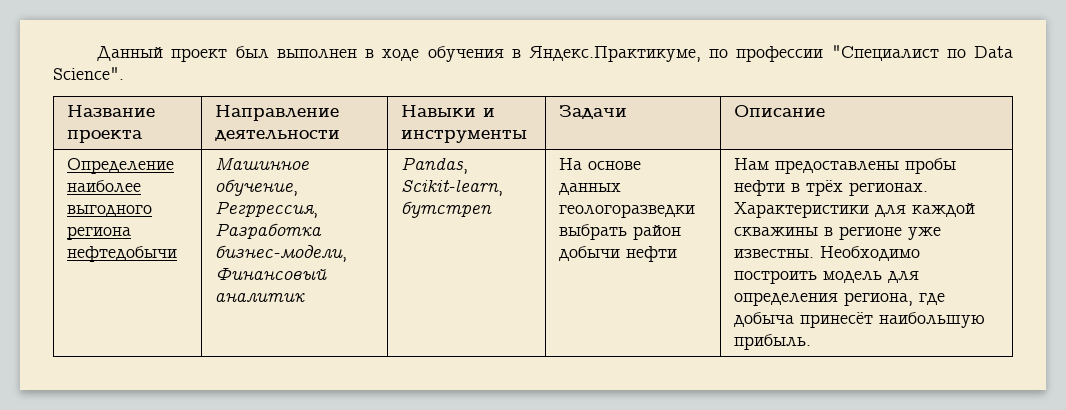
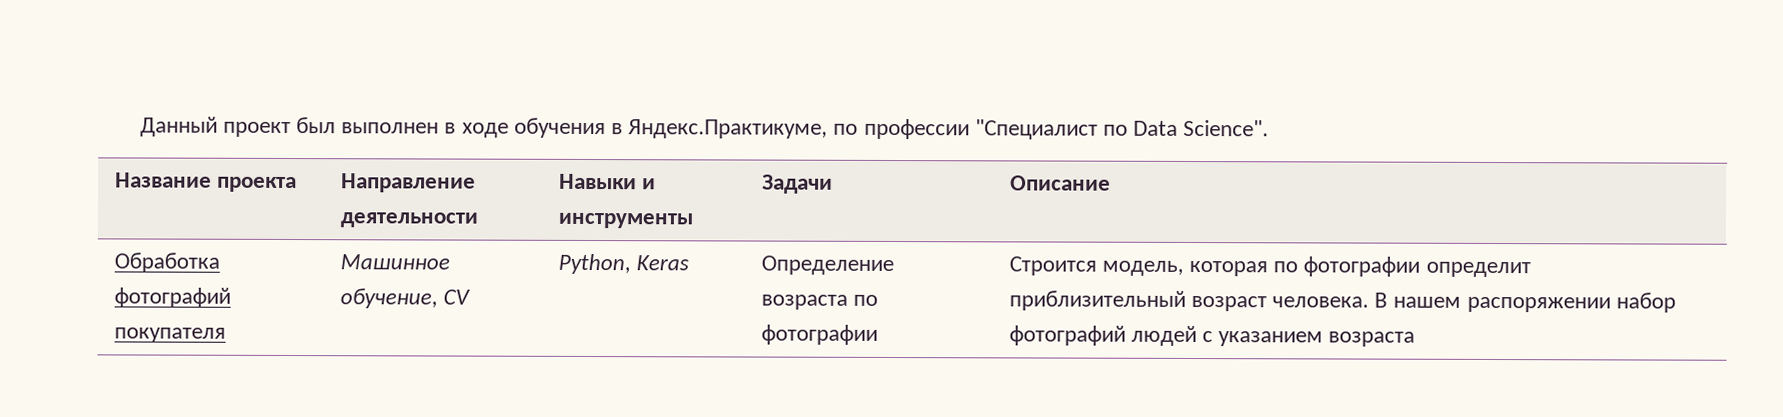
[66,158,174,174] [66,180,141,193] [66,205,152,217] [66,226,131,240] [66,246,177,262] [214,157,309,170] [214,179,298,196] [214,201,318,218] [214,223,322,239] [214,245,347,262] [214,267,327,280] [214,293,305,302] [400,157,468,174] [400,179,503,196] [400,201,492,218] [558,158,641,170] [558,183,621,195] [558,204,695,218] [558,224,681,240] [558,246,677,262] [733,158,956,174] [733,180,928,196] [733,202,975,218] [733,226,941,240] [733,246,920,261] [733,270,919,284] [733,292,945,306] [733,312,985,328] [733,334,811,350] Определение наиболее выгодного региона нефтедобычи | Машинное обучение, Регррессия, Разработка бизнес-модели, Финансовый аналитик | Pandas, Scikit-learn, бутстреп | На основе данных геологоразведки выбрать район добычи нефти | Нам предоставлены пробы нефти в трёх регионах. Характеристики для каждой скважины в регионе уже известны. Необходимо построить модель для определения региона, где добыча принесёт наибольшую прибыль. -> [113,252,220,273] [113,287,231,308] [113,327,226,343] [339,254,450,270] [339,288,471,309] [557,253,689,275] [760,255,894,276] [760,294,878,310] [760,324,878,345] [1008,256,1531,278] [1008,290,1676,313] [1008,325,1416,347] Обработка фотографий покупателя | Машинное обучение, CV | Python, Keras | Определение возраста по фотографии | Строится модель, которая по фотографии определит приблизительный возраст человека. В нашем распоряжении набор фотографий людей с указанием возраста

